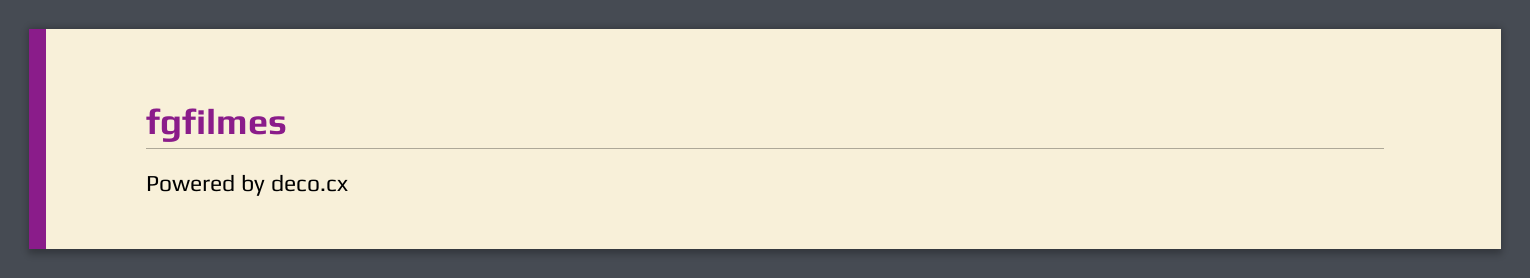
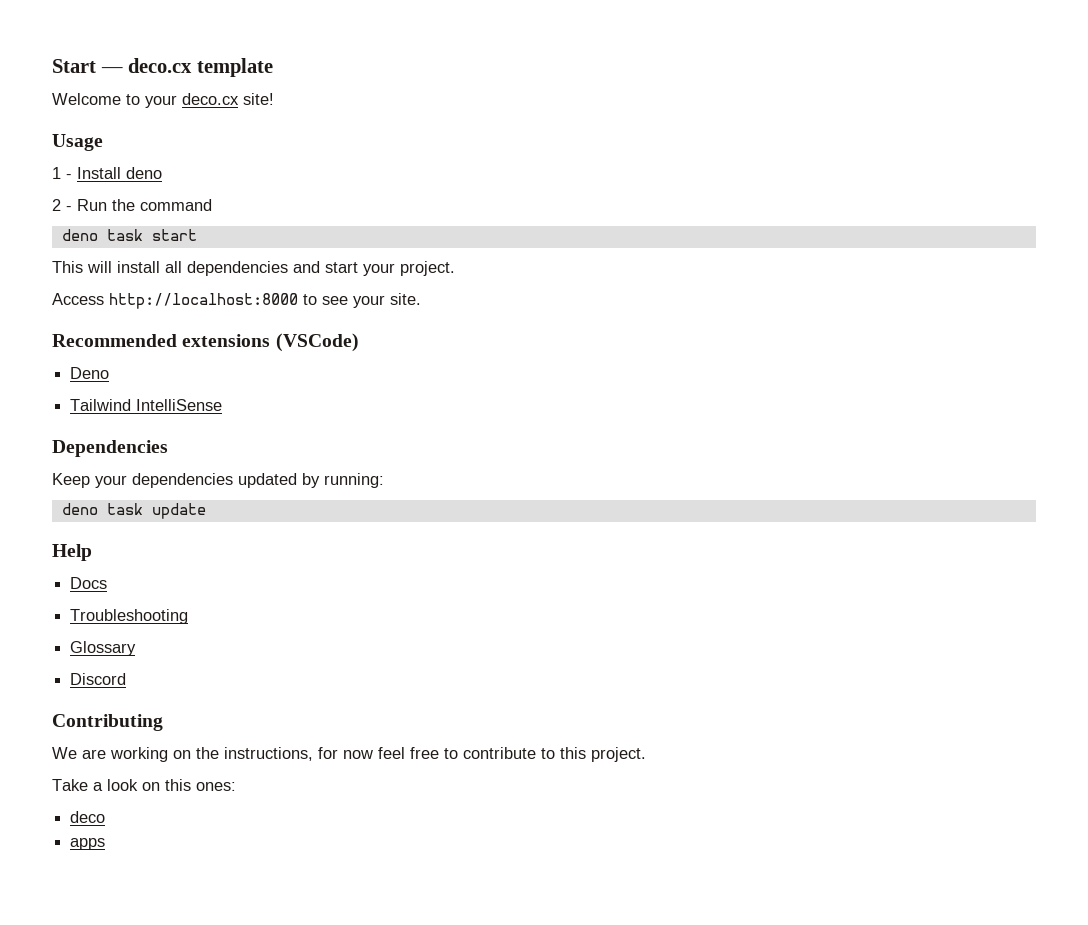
[146,108,287,142] [146,174,349,196] fgfilmes // Powered by deco.cx -> [52,58,273,77] [52,93,274,108] [52,134,103,151] [52,167,162,179] [52,199,212,211] [61,229,197,241] [52,261,455,276] [52,293,421,309] [52,333,359,352] [70,367,110,379] [70,399,223,411] [52,440,168,457] [52,473,384,488] [61,503,206,519] [52,544,92,561] [70,577,108,589] [70,609,189,624] [70,641,137,656] [70,673,127,685] [52,714,163,731] [52,747,646,762] [52,779,236,791] [70,811,106,823] [70,838,106,850] Start — deco.cx template // Welcome to your deco.cx site! // Usage // 1 - Install deno // 2 - Run the command // deno task start // This will install all dependencies and start your project. // Access http://localhost:8000 to see your site. // Recommended extensions (VSCode) // Deno // Tailwind IntelliSense // Dependencies // Keep your dependencies updated by running: // deno task update // Help // Docs // Troubleshooting // Glossary // Discord // Contributing // We are working on the instructions, for now feel free to contribute to this project. // Take a look on this ones: // deco // apps

